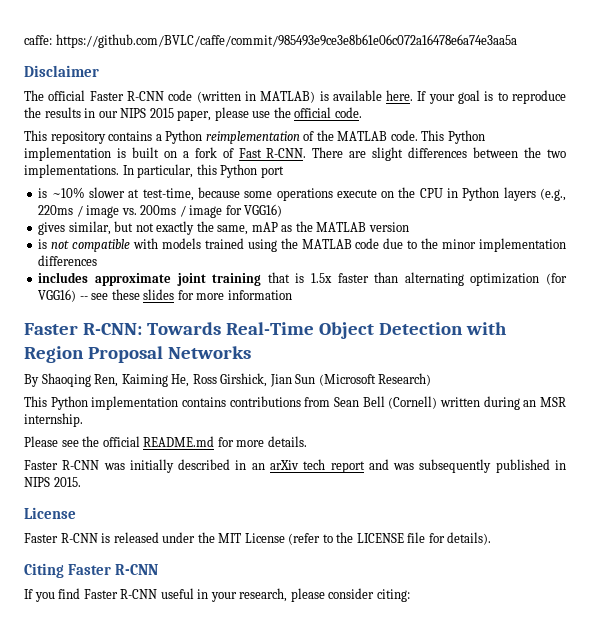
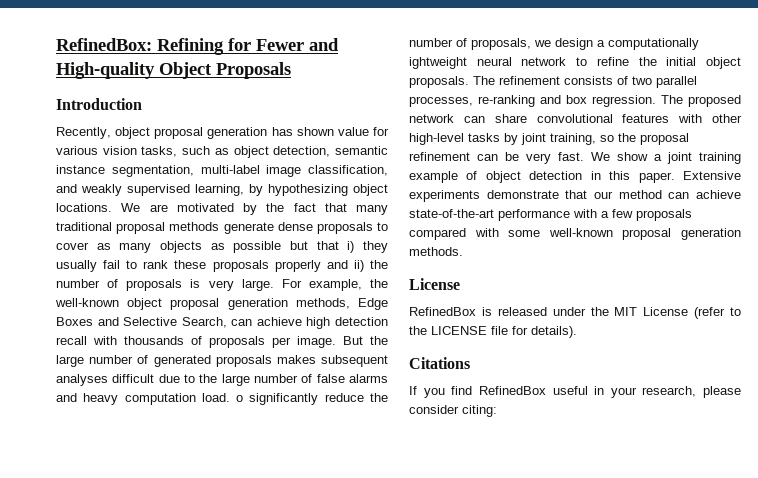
[24,34,517,48] [24,65,99,77] [24,90,566,104] [24,107,362,121] [24,130,485,144] [24,147,566,161] [24,164,284,178] [38,187,566,201] [38,204,283,218] [38,221,409,235] [38,238,566,252] [38,255,98,266] [38,272,568,286] [38,289,292,302] [24,322,507,339] [24,346,251,363] [24,373,432,387] [24,396,567,410] [24,413,83,427] [24,436,307,447] [24,459,566,473] [24,477,81,487] caffe: https://github.com/BVLC/caffe/commit/985493e9ce3e8b61e06c072a16478e6a74e3aa5a // Disclaimer // The official Faster R-CNN code (written in MATLAB) is available here. If your goal is to reproduce the results in our NIPS 2015 paper, please use the official code. // This repository contains a Python reimplementation of the MATLAB code. This Python implementation is built on a fork of Fast R-CNN. There are slight differences between the two implementations. In particular, this Python port // is ~10% slower at test-time, because some operations execute on the CPU in Python layers (e.g., 220ms / image vs. 200ms / image for VGG16) // gives similar, but not exactly the same, mAP as the MATLAB version // is not compatible with models trained using the MATLAB code due to the minor implementation differences // includes approximate joint training that is 1.5x faster than alternating optimization (for VGG16) -- see these slides for more information // Faster R-CNN: Towards Real-Time Object Detection with Region Proposal Networks // By Shaoqing Ren, Kaiming He, Ross Girshick, Jian Sun (Microsoft Research) // This Python implementation contains contributions from Sean Bell (Cornell) written during an MSR internship. // Please see the official README.md for more details. // Faster R-CNN was initially described in an arXiv tech report and was subsequently published in NIPS 2015. -> [56,38,339,55] [56,62,291,79] [56,98,142,110] [56,127,389,139] [56,146,389,158] [56,165,388,177] [56,184,388,196] [56,203,388,215] [56,222,388,234] [56,241,388,253] [56,260,388,272] [56,279,388,291] [55,298,388,310] [56,317,388,329] [56,336,388,348] [56,355,388,367] [56,374,388,386] [56,393,388,405] [409,38,699,50] [409,57,741,69] [409,76,697,88] [409,95,741,107] [409,114,742,123] [409,133,689,145] [409,152,741,164] [409,171,741,183] [409,190,741,202] [409,209,692,221] [409,228,741,240] [409,247,463,256] RefinedBox: Refining for Fewer and High-quality Object Proposals // Introduction // Recently, object proposal generation has shown value for various vision tasks, such as object detection, semantic instance segmentation, multi-label image classification, and weakly supervised learning, by hypothesizing object locations. We are motivated by the fact that many traditional proposal methods generate dense proposals to cover as many objects as possible but that i) they usually fail to rank these proposals properly and ii) the number of proposals is very large. For example, the well-known object proposal generation methods, Edge Boxes and Selective Search, can achieve high detection recall with thousands of proposals per image. But the large number of generated proposals makes subsequent analyses difficult due to the large number of false alarms and heavy computation load. o significantly reduce the number of proposals, we design a computationally ightweight neural network to refine the initial object proposals. The refinement consists of two parallel processes, re-ranking and box regression. The proposed network can share convolutional features with other high-level tasks by joint training, so the proposal refinement can be very fast. We show a joint training example of object detection in this paper. Extensive experiments demonstrate that our method can achieve state-of-the-art performance with a few proposals compared with some well-known proposal generation methods.
[24,533,98,543] Faster R-CNN -> [409,307,476,316] RefinedBox
[24,563,158,578] Citing Faster R-CNN -> [409,357,470,369] Citations
[83,589,158,599] Faster R-CNN -> [478,386,546,395] RefinedBox

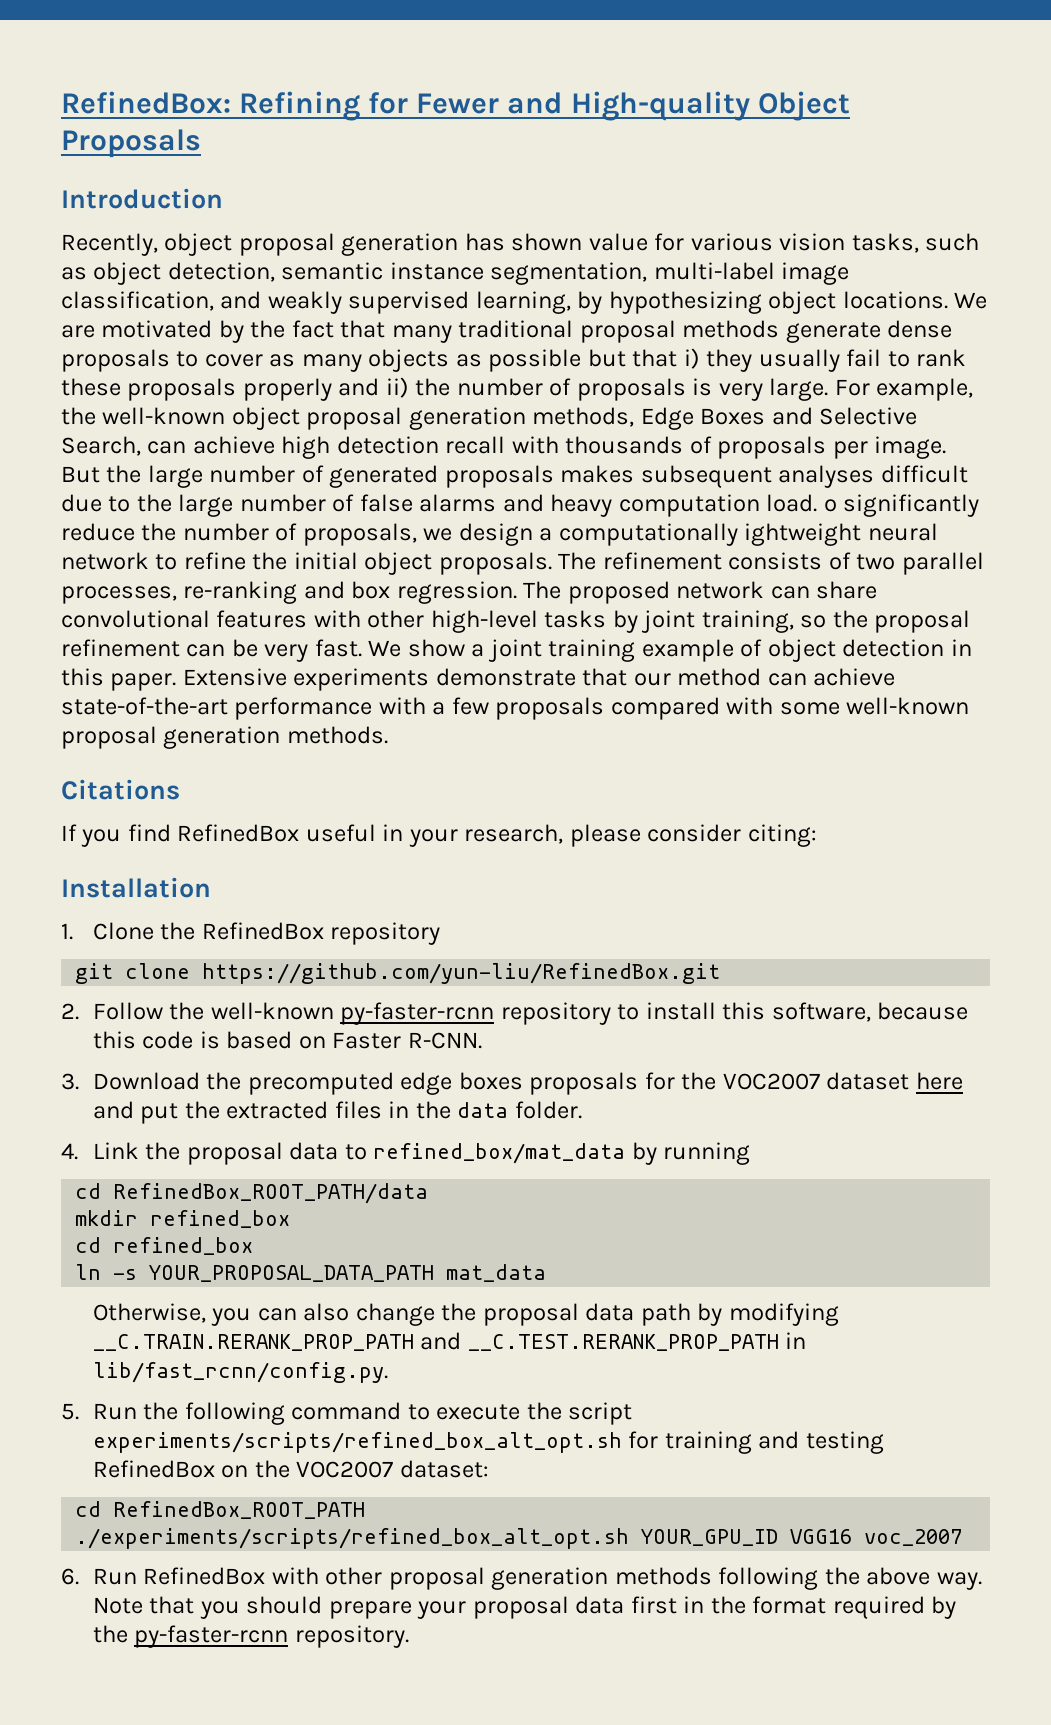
[409,278,460,290] [409,307,741,319] [409,326,577,338] // License // RefinedBox is released under the MIT License (refer to the LICENSE file for details). -> (388, 735) none
(497, 411) none -> [61,877,211,898] [61,922,441,945] [75,963,721,984] [61,1002,969,1025] [92,1031,482,1049] [61,1072,963,1095] [92,1101,582,1124] [61,1142,751,1165] [75,1183,429,1204] [75,1210,291,1228] [75,1237,254,1255] [75,1264,547,1282] [92,1303,839,1326] [92,1332,807,1351] [92,1362,388,1383] [61,1402,633,1425] [92,1431,884,1454] [92,1460,489,1478] [75,1501,366,1519] [75,1528,963,1549] [61,1567,982,1590] [92,1596,957,1619] [92,1625,409,1648] // Installation // 1. Clone the RefinedBox repository // git clone https://github.com/yun-liu/RefinedBox.git // 2. Follow the well-known py-faster-rcnn repository to install this software, because this code is based on Faster R-CNN. // 3. Download the precomputed edge boxes proposals for the VOC2007 dataset here and put the extracted files in the data folder. // 4. Link the proposal data to refined_box/mat_data by running // cd RefinedBox_ROOT_PATH/data // mkdir refined_box // cd refined_box // ln -s YOUR_PROPOSAL_DATA_PATH mat_data // Otherwise, you can also change the proposal data path by modifying __C.TRAIN.RERANK_PROP_PATH and __C.TEST.RERANK_PROP_PATH in lib/fast_rcnn/config.py. // 5. Run the following command to execute the script experiments/scripts/refined_box_alt_opt.sh for training and testing RefinedBox on the VOC2007 dataset: // cd RefinedBox_ROOT_PATH // ./experiments/scripts/refined_box_alt_opt.sh YOUR_GPU_ID VGG16 voc_2007 // 6. Run RefinedBox with other proposal generation methods following the above way. Note that you should prepare your proposal data first in the format required by the py-faster-rcnn repository.

